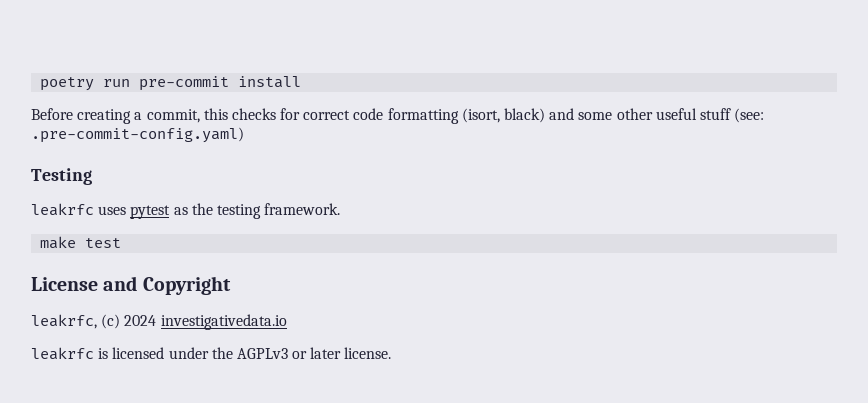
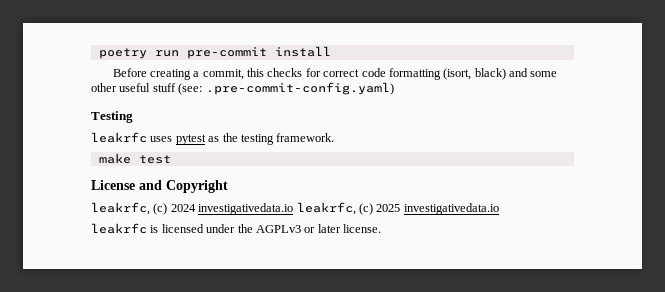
(287, 322) none -> [296,202,499,215] leakrfc, (c) 2025 investigativedata.io

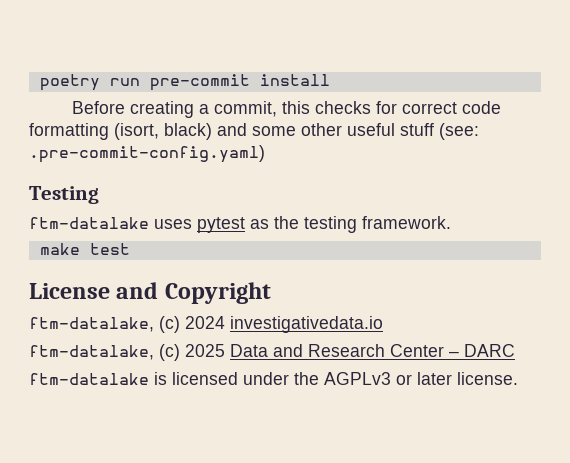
[91,132,147,143] leakrfc -> [29,217,149,229] ftm-datalake
[91,202,150,215] leakrfc, -> [29,317,154,332] ftm-datalake,
[296,202,356,215] leakrfc, -> [29,345,154,360] // ftm-datalake,
[403,203,499,215] [91,223,147,234] investigativedata.io // leakrfc -> [230,344,515,357] [29,373,149,385] Data and Research Center – DARC // ftm-datalake

